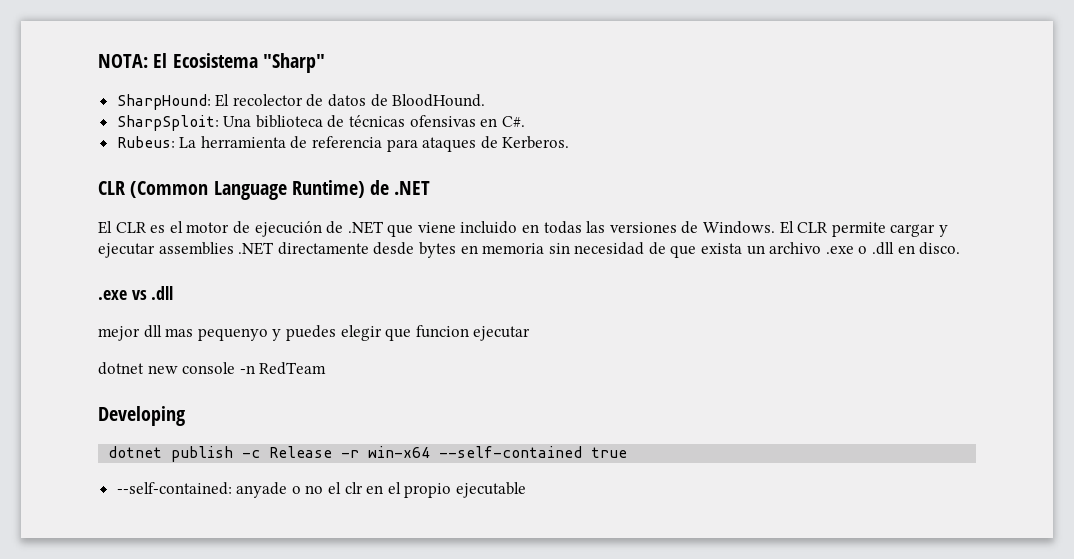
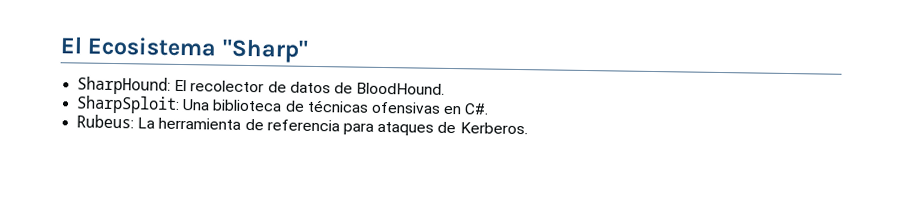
[98,54,148,68] NOTA: -> (60, 45) none
[98,180,431,200] [98,221,948,237] [98,242,961,258] [98,286,174,300] [98,325,531,341] [98,362,327,375] [98,406,185,426] [108,446,628,462] [116,482,527,498] // CLR (Common Language Runtime) de .NET // El CLR es el motor de ejecución de .NET que viene incluido en todas las versiones de Windows. El CLR permite cargar y ejecutar assemblies .NET directamente desde bytes en memoria sin necesidad de que exista un archivo .exe o .dll en disco. // .exe vs .dll // mejor dll mas pequenyo y puedes elegir que funcion ejecutar // dotnet new console -n RedTeam // Developing // dotnet publish -c Release -r win-x64 --self-contained true // --self-contained: anyade o no el clr en el propio ejecutable -> (528, 128) none

